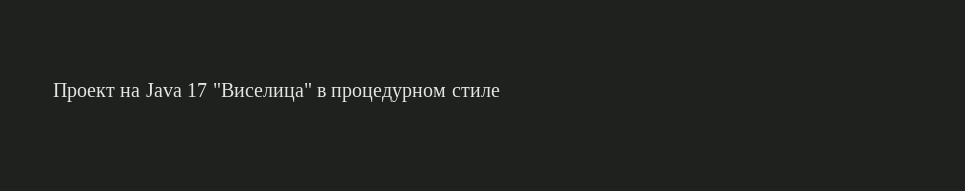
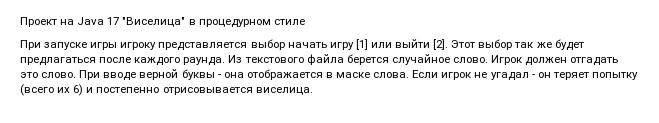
(500, 92) none -> [20,39,584,51] [20,54,619,66] [20,69,638,81] [20,84,313,96] // При запуске игры игроку представляется выбор начать игру [1] или выйти [2]. Этот выбор так же будет предлагаться после каждого раунда. Из текстового файла берется случайное слово. Игрок должен отгадать это слово. При вводе верной буквы - она отображается в маске слова. Если игрок не угадал - он теряет попытку (всего их 6) и постепенно отрисовывается виселица.

